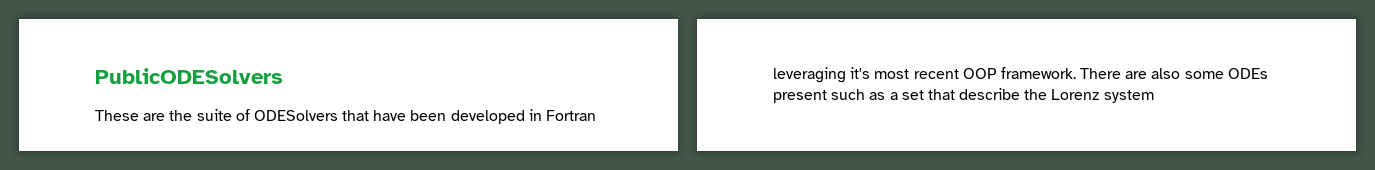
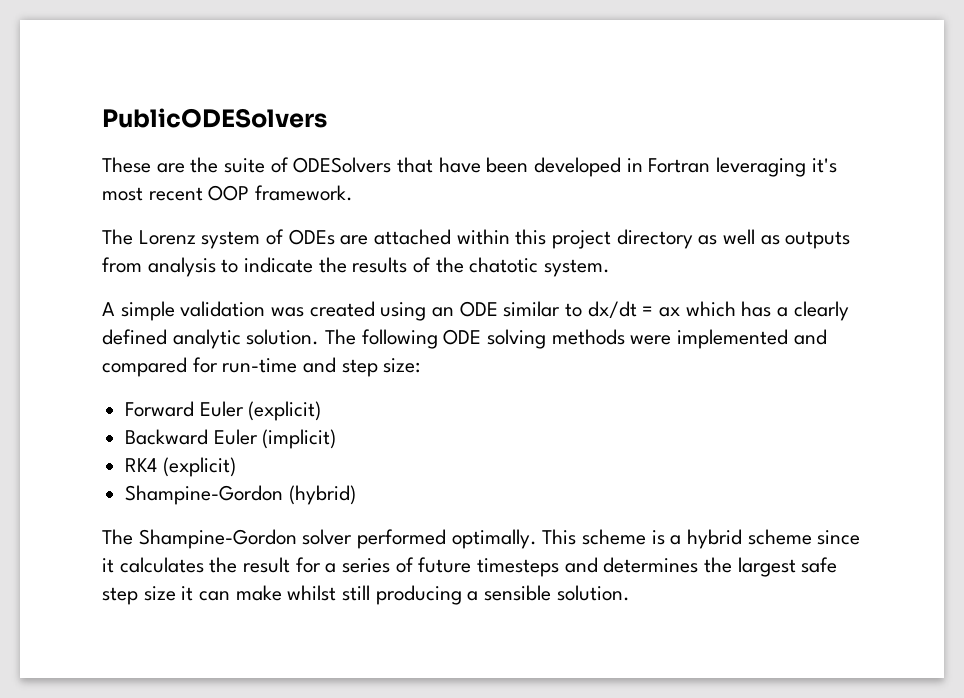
[1080,68,1268,79] [773,88,1154,103] There are also some ODEs present such as a set that describe the Lorenz system -> [102,229,851,249] [102,257,611,277] [102,301,849,321] [102,329,827,349] [102,357,421,377] [125,401,322,421] [125,429,337,449] [125,457,236,477] [125,485,356,505] [102,529,861,549] [102,557,838,577] [102,585,630,605] // The Lorenz system of ODEs are attached within this project directory as well as outputs from analysis to indicate the results of the chatotic system. // A simple validation was created using an ODE similar to dx/dt = ax which has a clearly defined analytic solution. The following ODE solving methods were implemented and compared for run-time and step size: // Forward Euler (explicit) // Backward Euler (implicit) // RK4 (explicit) // Shampine-Gordon (hybrid) // The Shampine-Gordon solver performed optimally. This scheme is a hybrid scheme since it calculates the result for a series of future timesteps and determines the largest safe step size it can make whilst still producing a sensible solution.

